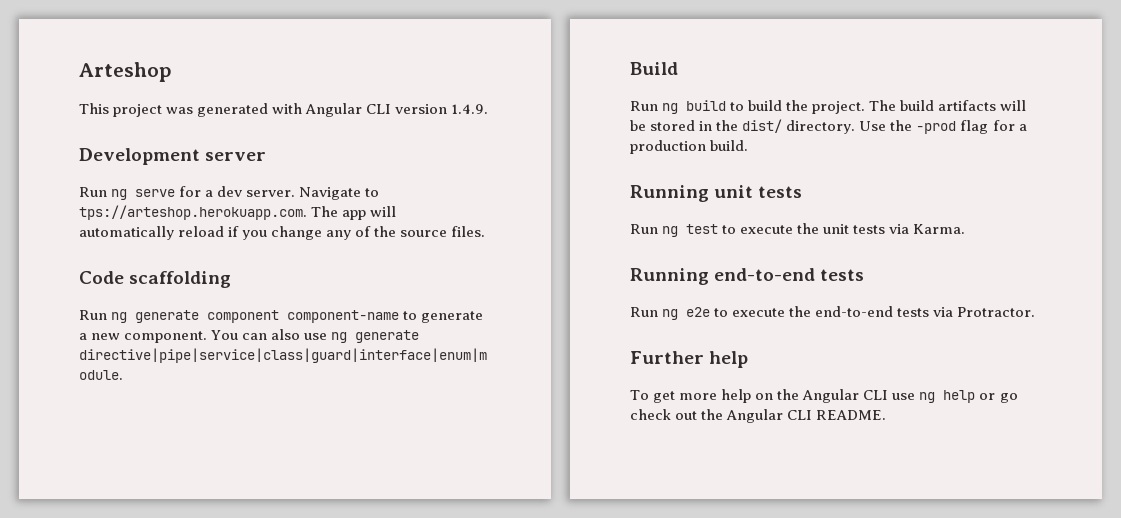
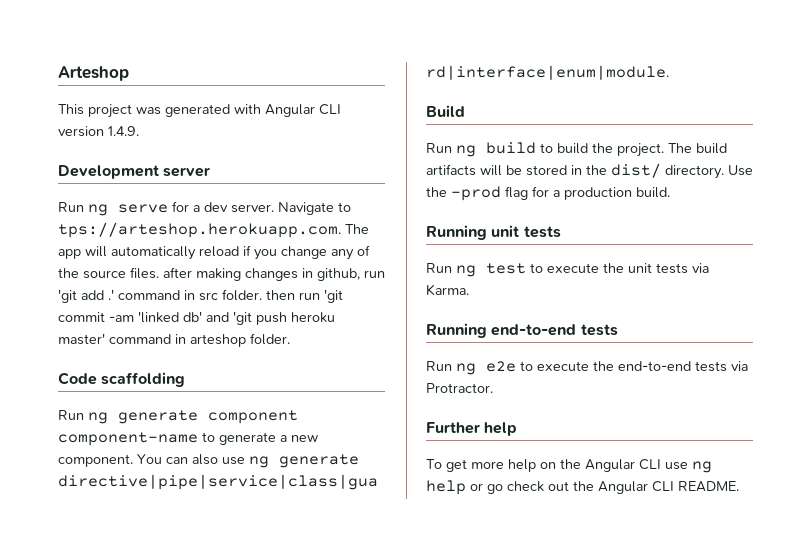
(486, 231) none -> [163,267,385,281] [58,289,343,303] [58,311,335,325] [58,333,290,347] after making changes in github, run 'git add .' command in src folder. then run 'git commit -am 'linked db' and 'git push heroku master' command in arteshop folder.

